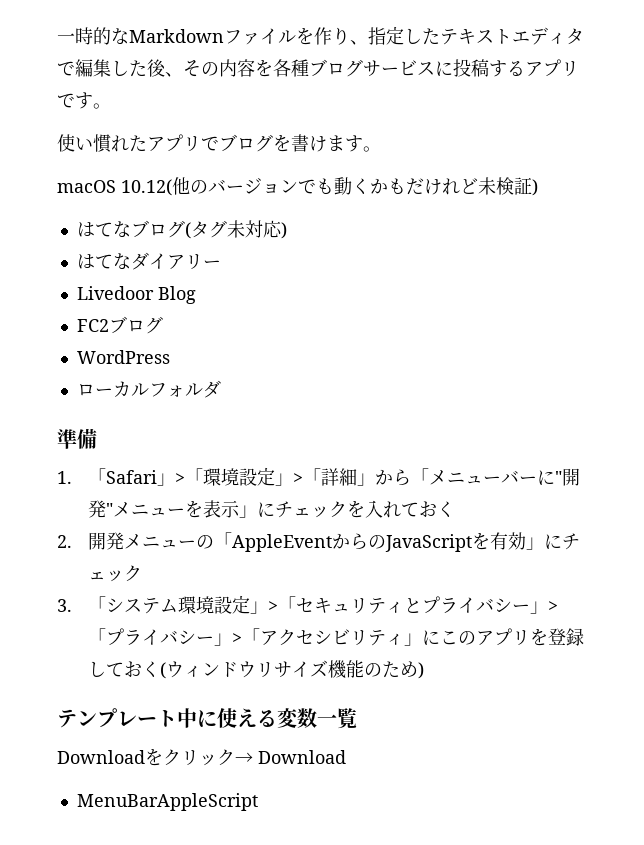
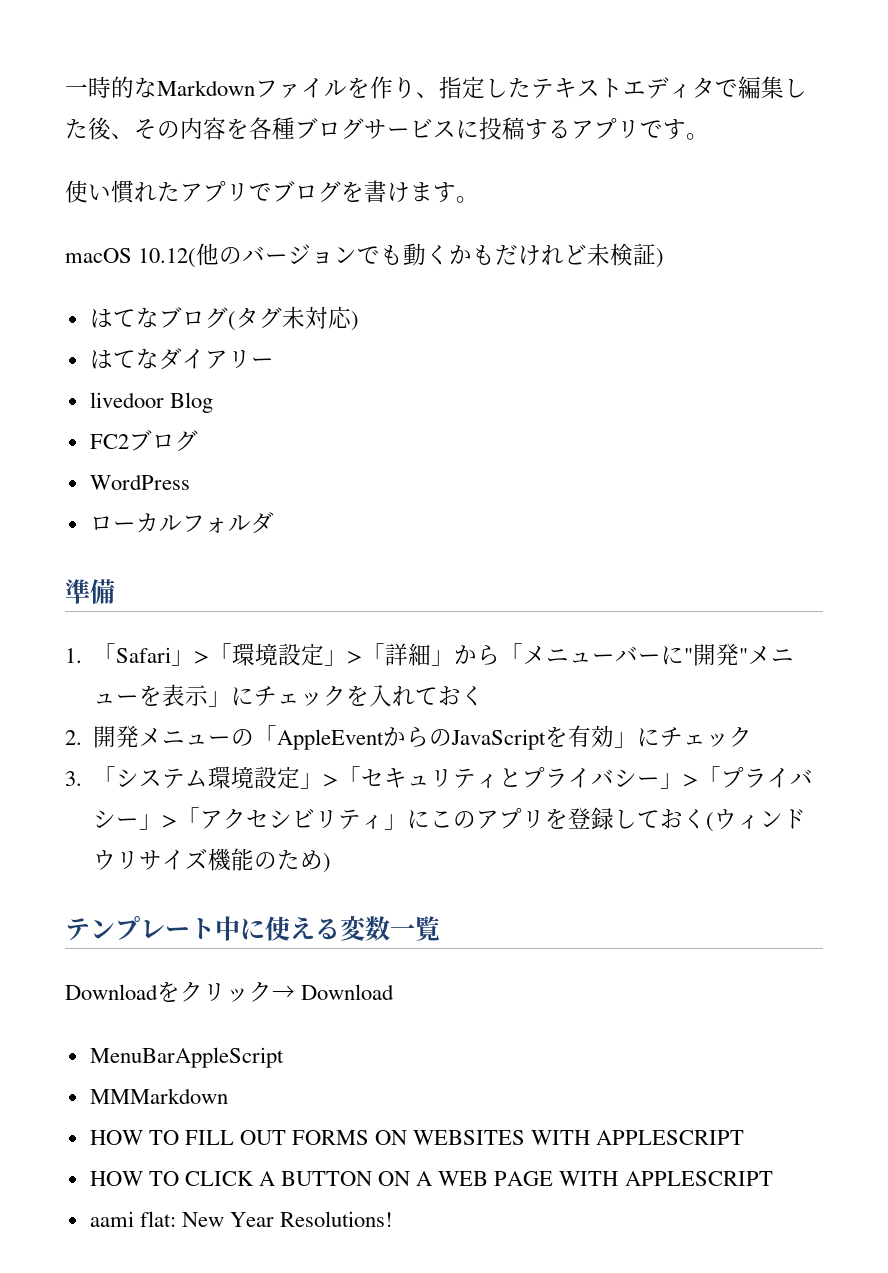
[76,286,154,300] Livedoor -> [89,392,164,408] livedoor
(258, 802) none -> [89,1088,228,1104] [89,1130,745,1145] [89,1171,773,1186] [89,1211,394,1227] // MMMarkdown // HOW TO FILL OUT FORMS ON WEBSITES WITH APPLESCRIPT // HOW TO CLICK A BUTTON ON A WEB PAGE WITH APPLESCRIPT // aami flat: New Year Resolutions!

